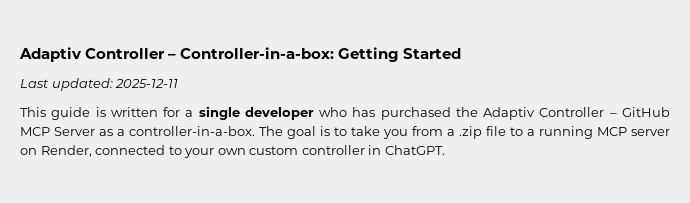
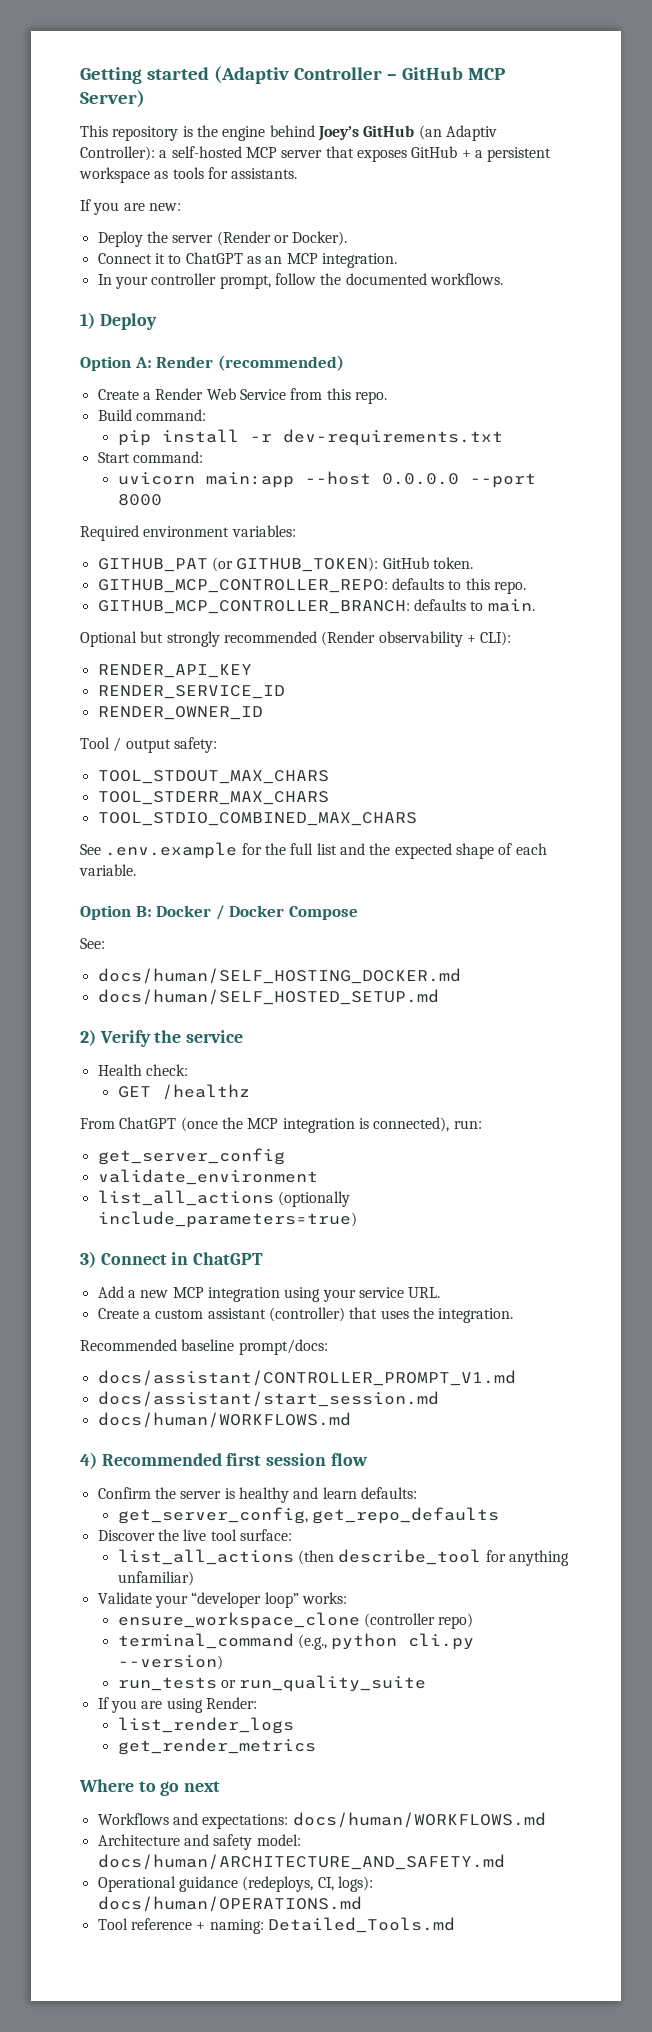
[19,47,462,62] [20,78,179,91] [20,106,670,120] [20,126,670,139] [20,145,445,158] Adaptiv Controller – Controller-in-a-box: Getting Started // Last updated: 2025-12-11 // This guide is written for a single developer who has purchased the Adaptiv Controller – GitHub MCP Server as a controller-in-a-box. The goal is to take you from a .zip file to a running MCP server on Render, connected to your own custom controller in ChatGPT. -> [80,66,505,84] [80,90,145,108] [80,125,497,141] [80,146,552,162] [79,167,298,183] [80,199,181,215] [97,231,348,247] [97,252,397,268] [97,273,503,289] [80,312,157,330] [80,355,344,371] [97,388,387,404] [97,409,206,421] [117,429,503,446] [97,451,203,463] [117,471,536,488] [117,494,162,506] [80,525,296,541] [97,557,473,572] [97,578,526,594] [97,599,535,614] [80,631,512,647] [97,664,252,678] [97,685,285,699] [97,706,263,720] [80,737,217,753] [97,770,329,784] [97,791,329,805] [97,812,417,826] [80,842,547,859] [79,864,136,876] [80,905,358,920] [80,938,105,949] [97,968,461,984] [97,989,439,1005] [80,1029,244,1047] [97,1064,188,1076] [117,1084,250,1100] [80,1117,482,1133] [97,1148,285,1165] [97,1169,318,1185] [97,1190,350,1207] [97,1211,357,1228] [80,1251,264,1268] [97,1286,441,1302] [97,1307,514,1323] [80,1339,328,1355] [97,1370,516,1386] [97,1391,439,1407] [97,1412,351,1428] [80,1452,368,1469] [97,1487,417,1503] [117,1507,499,1524] [97,1529,292,1541] [117,1549,569,1566] [117,1571,194,1586] [97,1592,347,1608] [117,1612,474,1629] [117,1633,475,1650] [117,1655,223,1670] [117,1675,427,1692] [97,1697,257,1713] [117,1717,294,1734] [117,1738,316,1755] [79,1779,221,1796] [97,1812,546,1829] [97,1834,301,1850] [97,1854,505,1870] [97,1876,373,1892] [97,1896,362,1912] [97,1917,455,1934] Getting started (Adaptiv Controller – GitHub MCP Server) // This repository is the engine behind Joey’s GitHub (an Adaptiv Controller): a self-hosted MCP server that exposes GitHub + a persistent workspace as tools for assistants. // If you are new: // Deploy the server (Render or Docker). // Connect it to ChatGPT as an MCP integration. // In your controller prompt, follow the documented workflows. // 1) Deploy // Option A: Render (recommended) // Create a Render Web Service from this repo. // Build command: // pip install -r dev-requirements.txt // Start command: // uvicorn main:app --host 0.0.0.0 --port 8000 // Required environment variables: // GITHUB_PAT (or GITHUB_TOKEN): GitHub token. // GITHUB_MCP_CONTROLLER_REPO: defaults to this repo. // GITHUB_MCP_CONTROLLER_BRANCH: defaults to main. // Optional but strongly recommended (Render observability + CLI): // RENDER_API_KEY // RENDER_SERVICE_ID // RENDER_OWNER_ID // Tool / output safety: // TOOL_STDOUT_MAX_CHARS // TOOL_STDERR_MAX_CHARS // TOOL_STDIO_COMBINED_MAX_CHARS // See .env.example for the full list and the expected shape of each variable. // Option B: Docker / Docker Compose // See: // docs/human/SELF_HOSTING_DOCKER.md // docs/human/SELF_HOSTED_SETUP.md // 2) Verify the service // Health check: // GET /healthz // From ChatGPT (once the MCP integration is connected), run: // get_server_config // validate_environment // list_all_actions (optionally include_parameters=true) // 3) Connect in ChatGPT // Add a new MCP integration using your service URL. // Create a custom assistant (controller) that uses the integration. // Recommended baseline prompt/docs: // docs/assistant/CONTROLLER_PROMPT_V1.md // docs/assistant/start_session.md // docs/human/WORKFLOWS.md // 4) Recommended first session flow // Confirm the server is healthy and learn defaults: // get_server_config, get_repo_defaults // Discover the live tool surface: // list_all_actions (then describe_tool for anything unfamiliar) // Validate your “developer loop” works: // ensure_workspace_clone (controller repo) // terminal_command (e.g., python cli.py --version) // run_tests or run_quality_suite // If you are using Render: // list_render_logs // get_render_metrics // Where to go next // Workflows and expectations: docs/human/WORKFLOWS.md // Architecture and safety model: docs/human/ARCHITECTURE_AND_SAFETY.md // Operational guidance (redeploys, CI, logs): docs/human/OPERATIONS.md // Tool reference + naming: Detailed_Tools.md

